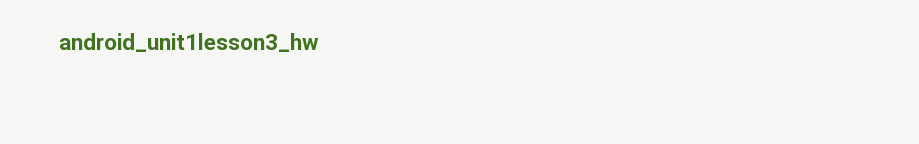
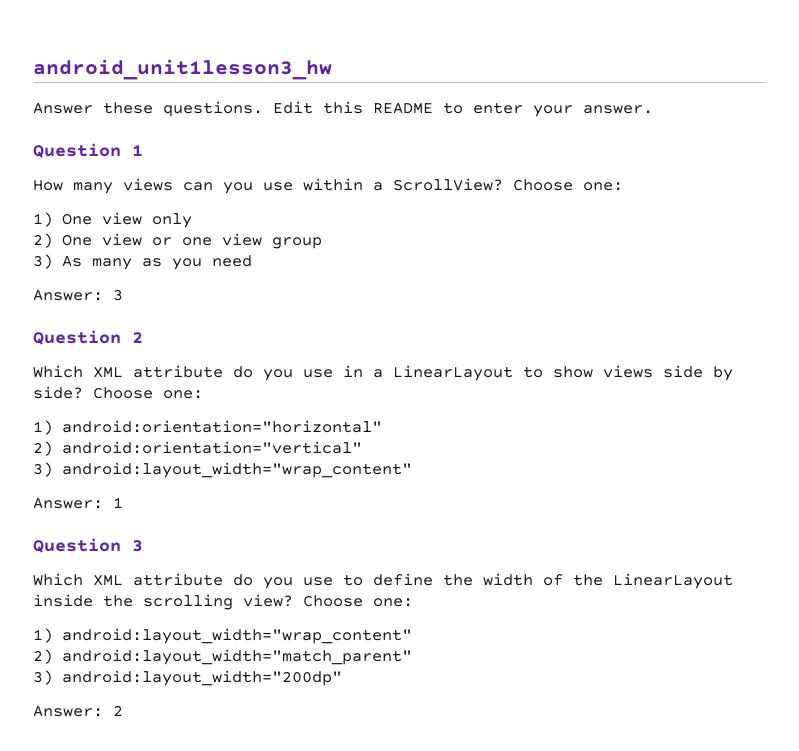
(319, 42) none -> [33,101,653,117] [33,143,143,158] [33,178,623,194] [33,212,192,228] [33,233,322,249] [33,254,252,270] [33,289,123,301] [33,330,143,345] [33,365,733,381] [33,386,203,399] [33,420,382,435] [33,441,362,456] [33,462,412,478] [33,497,123,509] [33,538,143,553] [33,573,733,589] [33,594,413,610] [33,628,412,644] [33,649,412,665] [33,670,342,686] [33,705,123,717] // Answer these questions. Edit this README to enter your answer. // Question 1 // How many views can you use within a ScrollView? Choose one: // 1) One view only // 2) One view or one view group // 3) As many as you need // Answer: 3 // Question 2 // Which XML attribute do you use in a LinearLayout to show views side by side? Choose one: // 1) android:orientation="horizontal" // 2) android:orientation="vertical" // 3) android:layout_width="wrap_content" // Answer: 1 // Question 3 // Which XML attribute do you use to define the width of the LinearLayout inside the scrolling view? Choose one: // 1) android:layout_width="wrap_content" // 2) android:layout_width="match_parent" // 3) android:layout_width="200dp" // Answer: 2

